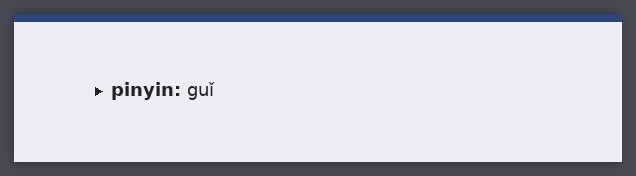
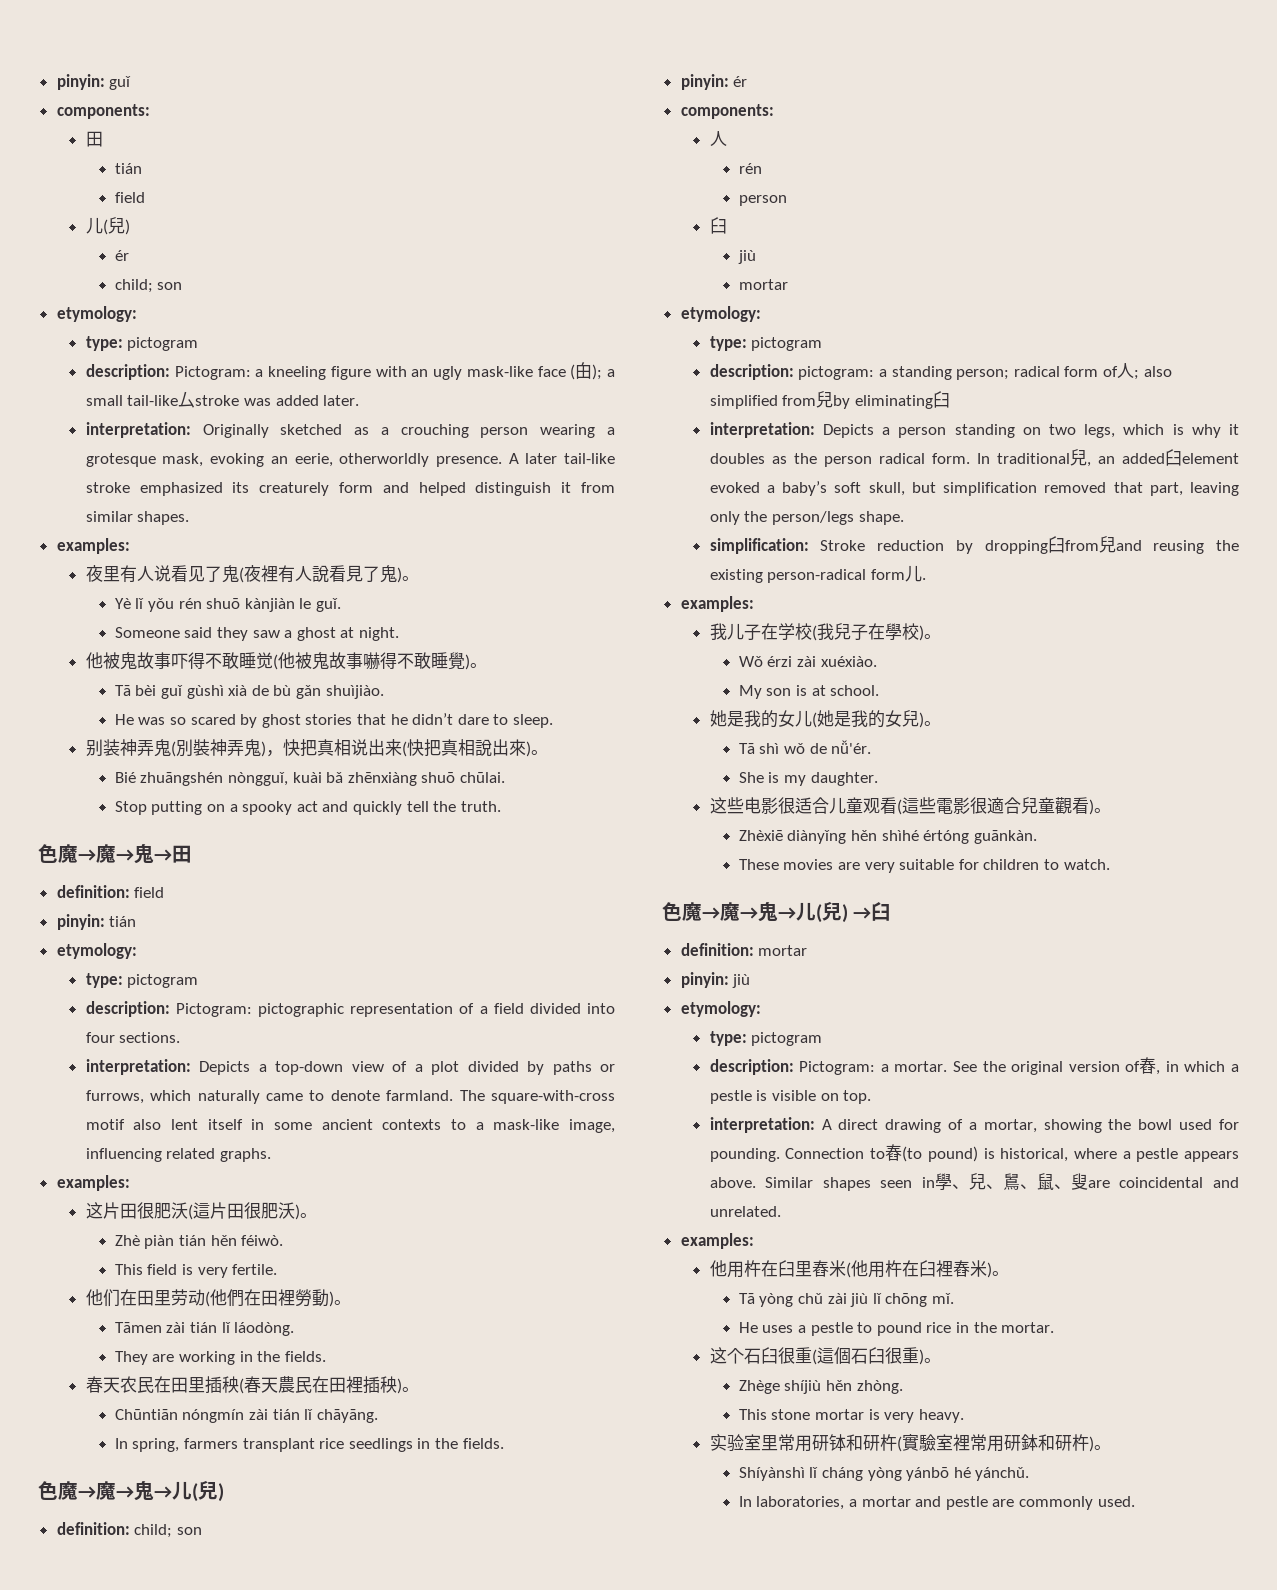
(215, 91) none -> [56,104,150,119] [85,131,103,147] [114,163,142,174] [114,192,145,203] [85,217,130,235] [114,250,129,261] [114,279,183,293] [56,306,137,322] [85,336,199,351] [85,362,615,380] [85,391,360,408] [85,422,615,438] [85,453,615,467] [85,482,615,496] [85,511,190,525] [56,538,130,554] [85,565,419,583] [114,598,341,612] [114,627,399,641] [85,652,487,670] [114,685,384,699] [114,713,553,728] [85,739,548,757] [114,772,505,786] [114,801,501,815] [38,843,192,864] [56,885,165,898] [56,914,137,930] [56,943,137,959] [85,973,199,988] [85,1001,615,1017] [85,1032,181,1043] [85,1059,616,1075] [85,1090,615,1104] [85,1119,615,1133] [85,1148,271,1162] [56,1175,130,1191] [85,1202,317,1220] [114,1235,284,1249] [114,1264,278,1278] [85,1289,351,1307] [114,1322,295,1336] [114,1351,326,1365] [85,1376,419,1394] [114,1409,378,1423] [114,1438,504,1452] [38,1480,224,1502] [56,1522,202,1538] [680,74,748,90] [680,104,774,119] [709,131,727,146] [738,163,762,174] [738,195,787,206] [709,217,727,234] [737,250,756,264] [738,279,788,290] [680,306,761,322] [709,336,823,351] [709,363,1172,380] [709,391,950,409] [709,422,1239,438] [709,449,1239,467] [709,481,1239,496] [709,511,904,525] [709,536,1239,554] [709,565,926,583] [680,596,754,612] [709,623,941,641] [738,656,877,667] [738,685,880,699] [709,710,941,728] [738,740,872,754] [738,772,878,786] [709,797,1111,815] [738,830,1037,844] [738,859,1110,873] [662,901,892,923] [680,943,808,956] [680,972,751,988] [680,1001,761,1017] [709,1031,823,1046] [709,1057,1239,1075] [709,1090,872,1104] [709,1117,1239,1133] [709,1144,1239,1162] [709,1173,1239,1191] [709,1206,781,1217] [680,1233,754,1249] [709,1260,1009,1278] [738,1293,954,1307] [738,1322,1055,1336] [709,1347,941,1365] [738,1380,903,1394] [738,1409,964,1423] [709,1434,1111,1452] [738,1467,1030,1481] [738,1496,1135,1510] // components: // 田 // tián // field // 儿(兒) // ér // child; son // etymology: // type: pictogram // description: Pictogram: a kneeling figure with an ugly mask-like face (甶); a small tail-like厶stroke was added later. // interpretation: Originally sketched as a crouching person wearing a grotesque mask, evoking an eerie, otherworldly presence. A later tail-like stroke emphasized its creaturely form and helped distinguish it from similar shapes. // examples: // 夜里有人说看见了鬼(夜裡有人說看見了鬼)。 // Yè lǐ yǒu rén shuō kànjiàn le guǐ. // Someone said they saw a ghost at night. // 他被鬼故事吓得不敢睡觉(他被鬼故事嚇得不敢睡覺)。 // Tā bèi guǐ gùshì xià de bù gǎn shuìjiào. // He was so scared by ghost stories that he didn’t dare to sleep. // 别装神弄鬼(別裝神弄鬼)，快把真相说出来(快把真相說出來)。 // Bié zhuāngshén nòngguǐ, kuài bǎ zhēnxiàng shuō chūlai. // Stop putting on a spooky act and quickly tell the truth. // 色魔→魔→鬼→田 // definition: field // pinyin: tián // etymology: // type: pictogram // description: Pictogram: pictographic representation of a field divided into four sections. // interpretation: Depicts a top-down view of a plot divided by paths or furrows, which naturally came to denote farmland. The square-with-cross motif also lent itself in some ancient contexts to a mask-like image, influencing related graphs. // examples: // 这片田很肥沃(這片田很肥沃)。 // Zhè piàn tián hěn féiwò. // This field is very fertile. // 他们在田里劳动(他們在田裡勞動)。 // Tāmen zài tián lǐ láodòng. // They are working in the fields. // 春天农民在田里插秧(春天農民在田裡插秧)。 // Chūntiān nóngmín zài tián lǐ chāyāng. // In spring, farmers transplant rice seedlings in the fields. // 色魔→魔→鬼→儿(兒) // definition: child; son // pinyin: ér // components: // 人 // rén // person // 臼 // jiù // mortar // etymology: // type: pictogram // description: pictogram: a standing person; radical form of人; also simplified from兒by eliminating臼 // interpretation: Depicts a person standing on two legs, which is why it doubles as the person radical form. In traditional兒, an added臼element evoked a baby’s soft skull, but simplification removed that part, leaving only the person/legs shape. // simplification: Stroke reduction by dropping臼from兒and reusing the existing person-radical form儿. // examples: // 我儿子在学校(我兒子在學校)。 // Wǒ érzi zài xuéxiào. // My son is at school. // 她是我的女儿(她是我的女兒)。 // Tā shì wǒ de nǚ'ér. // She is my daughter. // 这些电影很适合儿童观看(這些電影很適合兒童觀看)。 // Zhèxiē diànyǐng hěn shìhé értóng guānkàn. // These movies are very suitable for children to watch. // 色魔→魔→鬼→儿(兒) →臼 // definition: mortar // pinyin: jiù // etymology: // type: pictogram // description: Pictogram: a mortar. See the original version of舂, in which a pestle is visible on top. // interpretation: A direct drawing of a mortar, showing the bowl used for pounding. Connection to舂(to pound) is historical, where a pestle appears above. Similar shapes seen in學、兒、䳔、鼠、叟are coincidental and unrelated. // examples: // 他用杵在臼里舂米(他用杵在臼裡舂米)。 // Tā yòng chǔ zài jiù lǐ chōng mǐ. // He uses a pestle to pound rice in the mortar. // 这个石臼很重(這個石臼很重)。 // Zhège shíjiù hěn zhòng. // This stone mortar is very heavy. // 实验室里常用研钵和研杵(實驗室裡常用研鉢和研杵)。 // Shíyànshì lǐ cháng yòng yánbō hé yánchǔ. // In laboratories, a mortar and pestle are commonly used.

